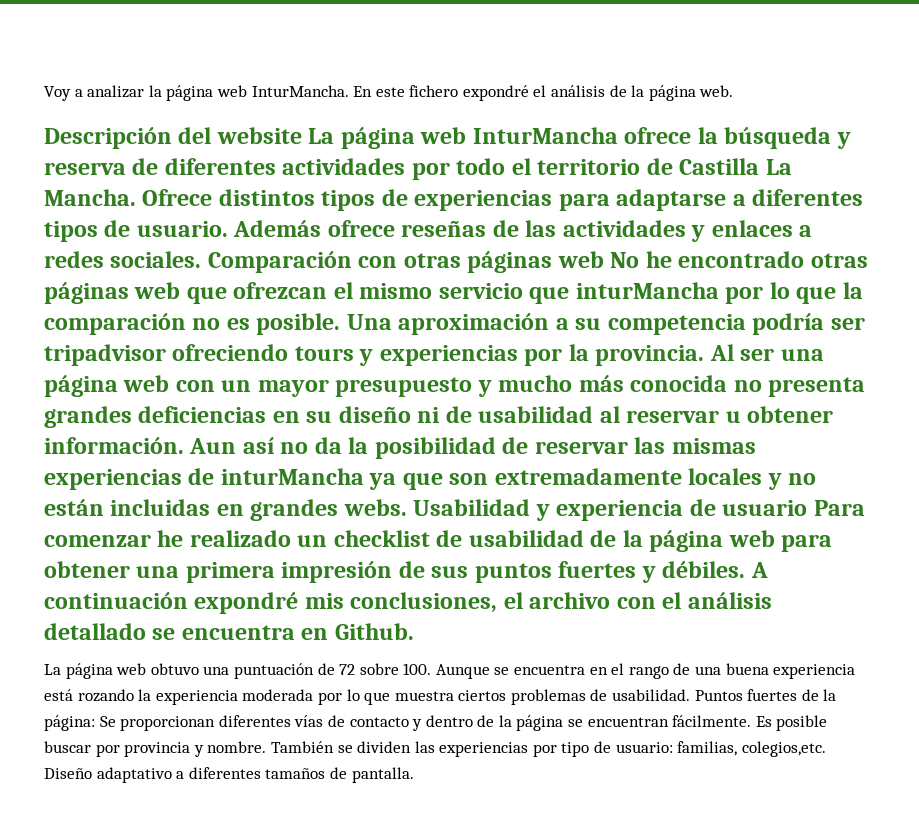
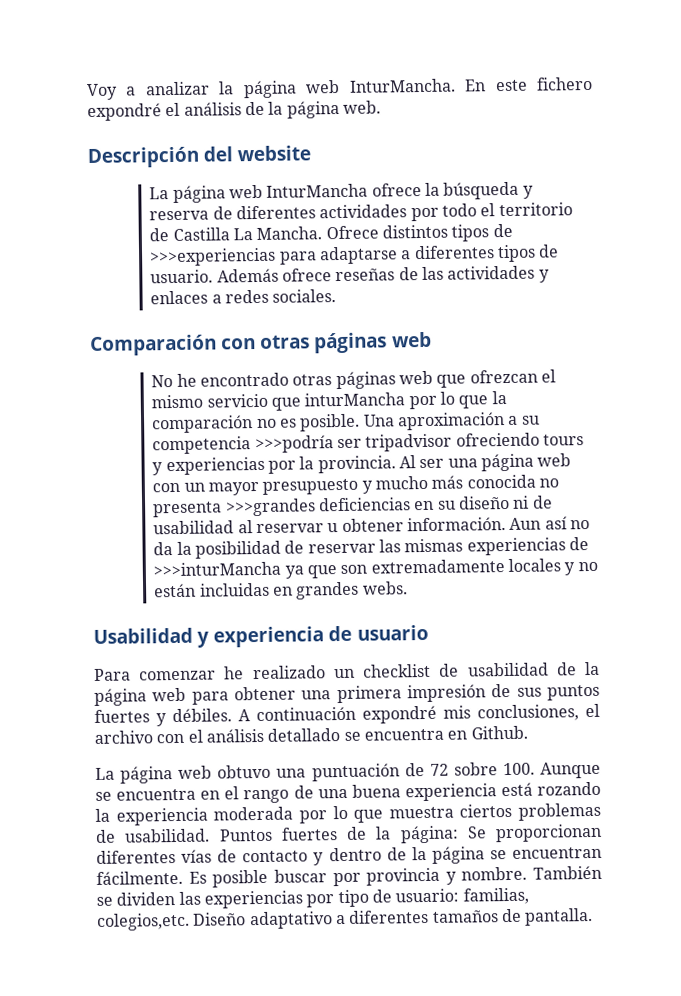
(302, 135) none -> (312, 153) //
[414,190,553,211] experiencias -> [149,247,277,267] >>>experiencias
(202, 259) none -> (337, 296) //
(604, 259) none -> (432, 339) //
[752,313,825,335] podría -> [254,435,334,454] >>>podría
[44,406,132,428] grandes -> [225,498,316,517] >>>grandes
[220,468,364,485] inturMancha -> [153,561,282,577] >>>inturMancha
(407, 507) none -> (408, 588) //
(808, 508) none -> (429, 632) //

